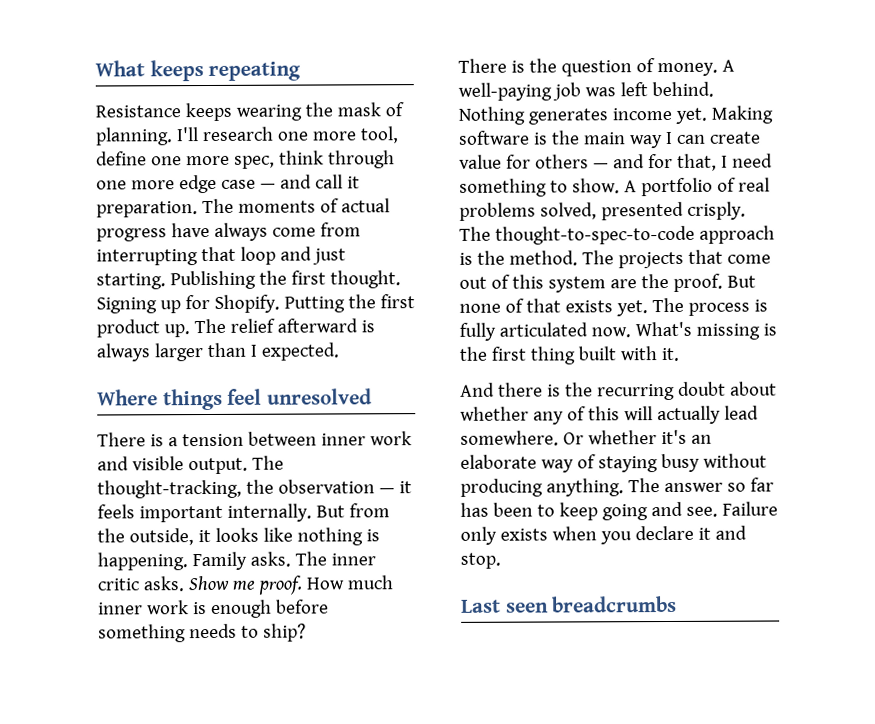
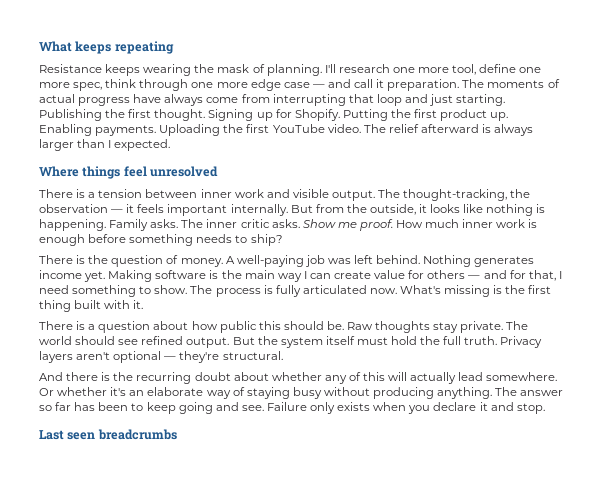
(190, 331) none -> [39,124,361,136] Enabling payments. Uploading the first YouTube video.
[623,177,770,197] [459,201,746,221] [459,225,775,245] [459,249,771,269] [459,273,756,293] [459,298,648,317] A portfolio of real problems solved, presented crisply. The thought-to-spec-to-code approach is the method. The projects that come out of this system are the proof. But none of that exists yet. -> (188, 289) none
(679, 354) none -> [39,321,529,333] [39,336,543,348] [39,351,283,363] // There is a question about how public this should be. Raw thoughts stay private. The world should see refined output. But the system itself must hold the full truth. Privacy layers aren't optional — they're structural.

